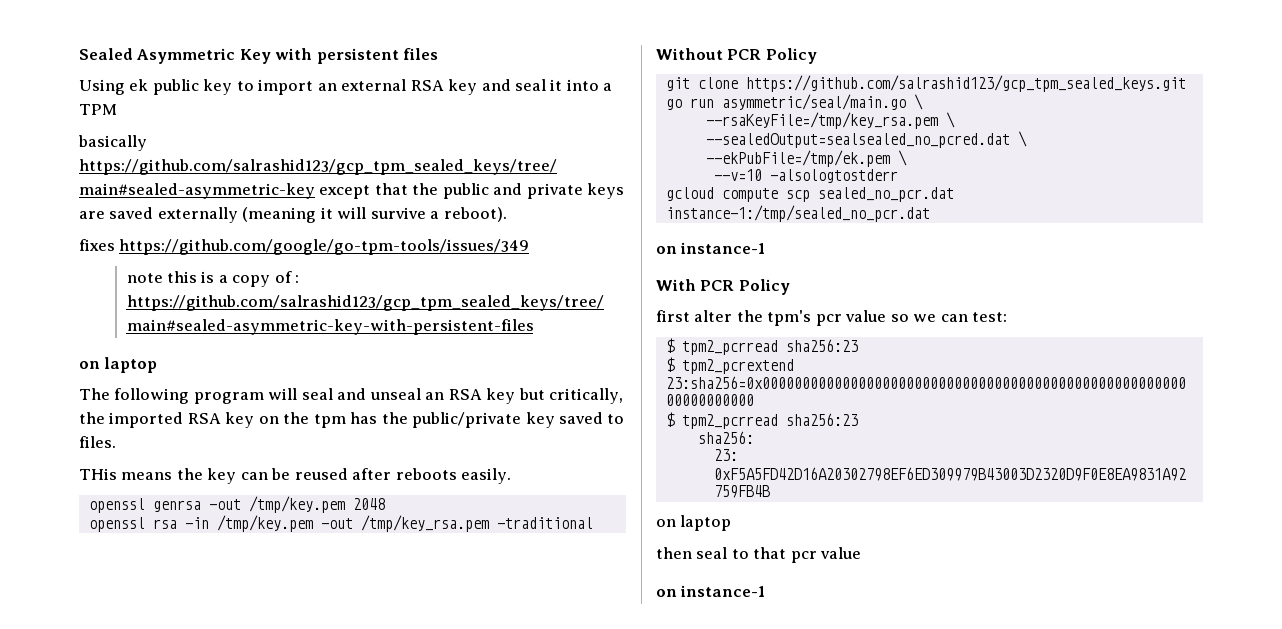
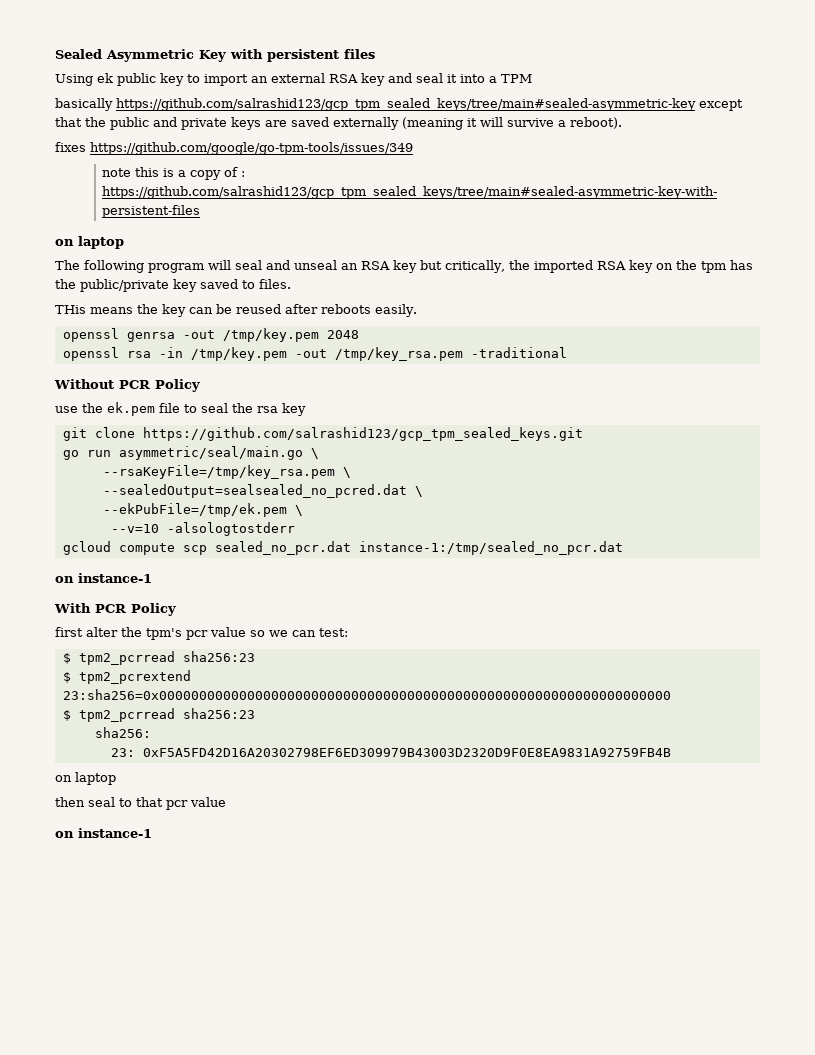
(817, 56) none -> [55,402,306,416] // use the ek.pem file to seal the rsa key

